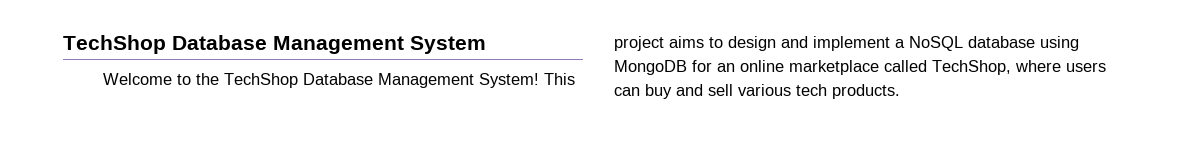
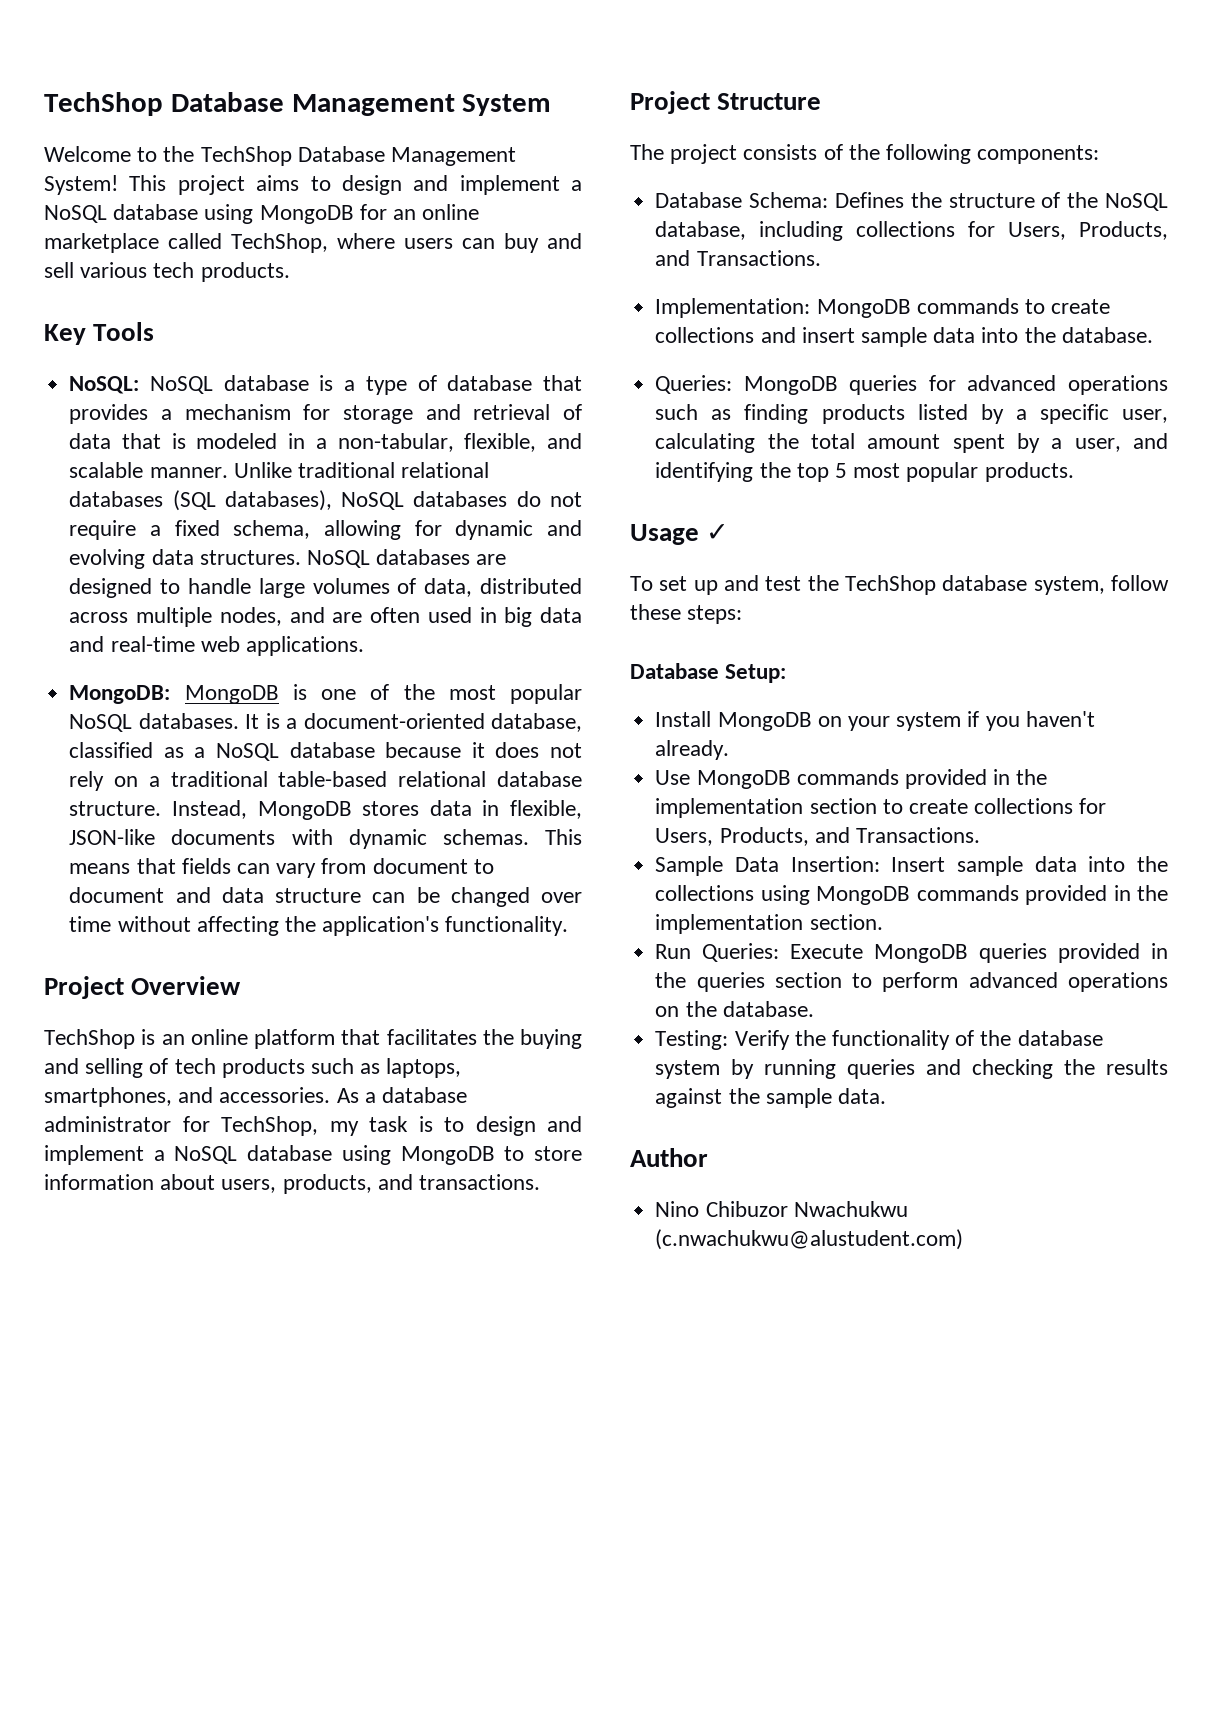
(900, 91) none -> [44,322,155,345] [69,375,582,395] [69,404,582,424] [69,433,582,452] [69,462,490,478] [69,490,583,511] [69,520,582,540] [69,549,507,569] [69,578,583,598] [69,607,583,627] [69,636,364,656] [69,684,582,704] [69,713,582,732] [69,742,582,761] [69,771,582,791] [69,800,582,820] [69,829,582,849] [69,858,494,878] [69,887,582,907] [69,916,569,936] [44,976,242,999] [44,1029,582,1049] [44,1058,462,1078] [44,1087,468,1107] [44,1116,582,1136] [44,1145,582,1165] [44,1174,541,1194] [630,91,822,114] [630,144,1100,164] [655,192,1169,211] [655,221,1168,241] [655,250,821,266] [655,298,1111,318] [655,327,1153,347] [655,375,1168,395] [655,404,1168,424] [655,433,1168,453] [655,462,1074,482] [630,524,730,545] [630,575,1169,595] [630,604,743,624] [630,663,787,683] [655,711,1095,731] [655,740,730,760] [655,769,1048,789] [655,798,1107,818] [655,827,980,846] [655,856,1168,876] [655,885,1168,905] [655,914,883,934] [655,943,1168,963] [655,972,1168,992] [655,1001,814,1017] [655,1030,1103,1050] [655,1059,1168,1079] [655,1088,886,1108] [630,1148,708,1167] [655,1201,908,1217] [655,1229,964,1250] // Key Tools // NoSQL: NoSQL database is a type of database that provides a mechanism for storage and retrieval of data that is modeled in a non-tabular, flexible, and scalable manner. Unlike traditional relational databases (SQL databases), NoSQL databases do not require a fixed schema, allowing for dynamic and evolving data structures. NoSQL databases are designed to handle large volumes of data, distributed across multiple nodes, and are often used in big data and real-time web applications. // MongoDB: MongoDB is one of the most popular NoSQL databases. It is a document-oriented database, classified as a NoSQL database because it does not rely on a traditional table-based relational database structure. Instead, MongoDB stores data in flexible, JSON-like documents with dynamic schemas. This means that fields can vary from document to document and data structure can be changed over time without affecting the application's functionality. // Project Overview // TechShop is an online platform that facilitates the buying and selling of tech products such as laptops, smartphones, and accessories. As a database administrator for TechShop, my task is to design and implement a NoSQL database using MongoDB to store information about users, products, and transactions. // Project Structure // The project consists of the following components: // Database Schema: Defines the structure of the NoSQL database, including collections for Users, Products, and Transactions. // Implementation: MongoDB commands to create collections and insert sample data into the database. // Queries: MongoDB queries for advanced operations such as finding products listed by a specific user, calculating the total amount spent by a user, and identifying the top 5 most popular products. // Usage ✓ // To set up and test the TechShop database system, follow these steps: // Database Setup: // Install MongoDB on your system if you haven't already. // Use MongoDB commands provided in the implementation section to create collections for Users, Products, and Transactions. // Sample Data Insertion: Insert sample data into the collections using MongoDB commands provided in the implementation section. // Run Queries: Execute MongoDB queries provided in the queries section to perform advanced operations on the database. // Testing: Verify the functionality of the database system by running queries and checking the results against the sample data. // Author // Nino Chibuzor Nwachukwu (c.nwachukwu@alustudent.com)

